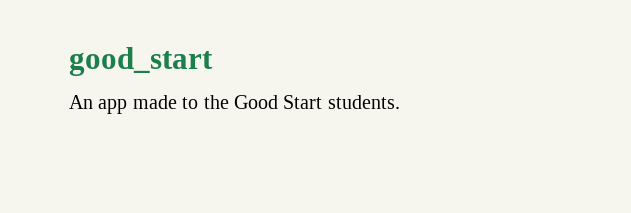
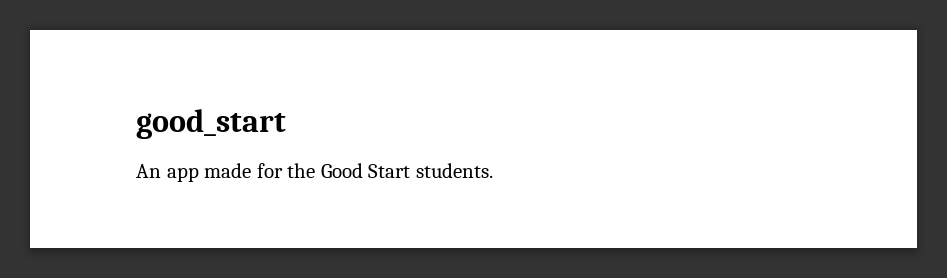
[182,97,199,109] to -> [256,163,283,178] for

